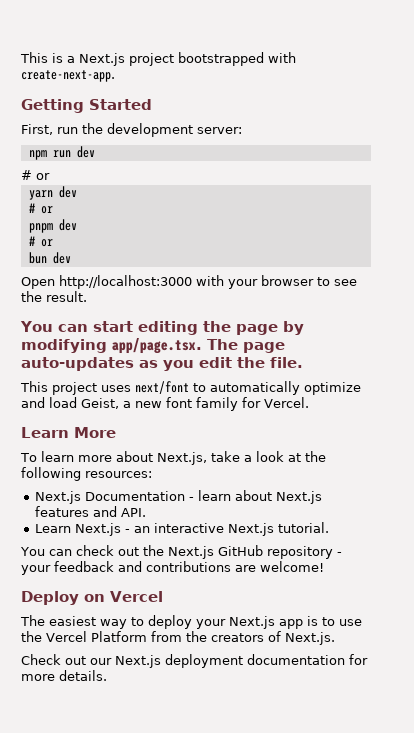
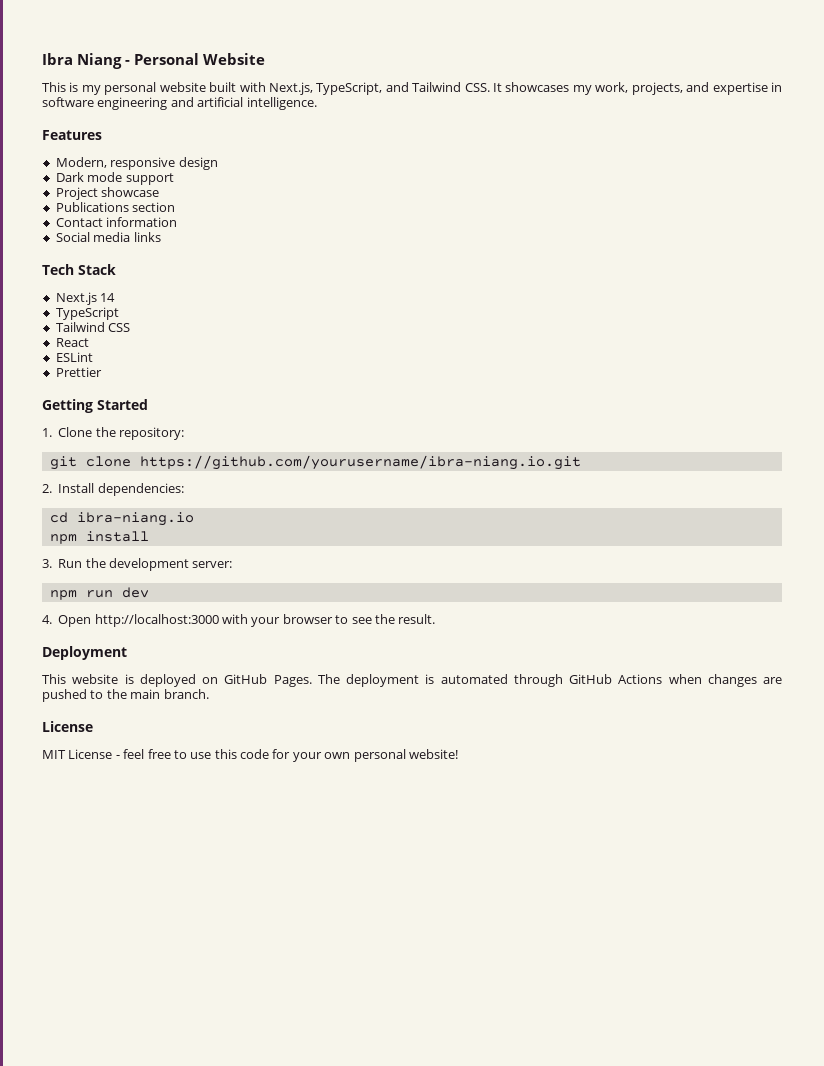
[20,52,296,66] [21,70,115,82] [21,99,152,113] [21,124,78,135] This is a Next.js project bootstrapped with create-next-app. // Getting Started // First, run -> [42,53,265,69] [42,82,782,95] [42,97,317,110] [42,130,102,140] [55,157,218,170] [55,172,174,185] [55,187,160,200] [55,202,176,212] [55,217,178,227] [55,232,161,242] [42,264,116,275] [55,292,116,305] [55,307,119,320] [55,322,131,332] [55,338,89,347] [55,352,93,362] [55,367,102,377] [42,399,148,413] [42,427,184,440] [49,455,581,470] [42,483,184,496] [49,512,194,526] [49,531,149,544] [42,559,83,568] Ibra Niang - Personal Website // This is my personal website built with Next.js, TypeScript, and Tailwind CSS. It showcases my work, projects, and expertise in software engineering and artificial intelligence. // Features // Modern, responsive design // Dark mode support // Project showcase // Publications section // Contact information // Social media links // Tech Stack // Next.js 14 // TypeScript // Tailwind CSS // React // ESLint // Prettier // Getting Started // 1. Clone the repository: // git clone https://github.com/yourusername/ibra-niang.io.git // 2. Install dependencies: // cd ibra-niang.io // npm install // 3. Run
[21,170,50,180] [28,186,77,200] [28,203,53,214] [28,219,77,233] [28,236,53,247] [28,252,71,264] # or // yarn dev // # or // pnpm dev // # or // bun dev // -> [42,615,52,624] 4.
[20,321,304,335] [21,338,285,354] [21,357,303,371] [20,381,361,395] [21,397,309,411] [21,427,116,438] [20,451,326,465] [21,467,152,481] [35,490,323,504] [35,506,147,517] [35,522,330,536] [20,545,342,559] [21,561,324,575] [21,591,163,605] [20,615,362,629] [21,631,335,645] [21,654,368,668] [21,670,107,681] You can start editing the page by modifying app/page.tsx. The page auto-updates as you edit the file. // This project uses next/font to automatically optimize and load Geist, a new font family for Vercel. // Learn More // To learn more about Next.js, take a look at the following resources: // Next.js Documentation - learn about Next.js features and API. // Learn Next.js - an interactive Next.js tutorial. // You can check out the Next.js GitHub repository - your feedback and contributions are welcome! // Deploy on Vercel // The easiest way to deploy your Next.js app is to use the Vercel Platform from the creators of Next.js. // Check out our Next.js deployment documentation for more details. -> [42,646,127,660] [42,674,782,687] [42,689,209,702] [42,721,93,732] [42,749,458,762] Deployment // This website is deployed on GitHub Pages. The deployment is automated through GitHub Actions when changes are pushed to the main branch. // License // MIT License - feel free to use this code for your own personal website!

